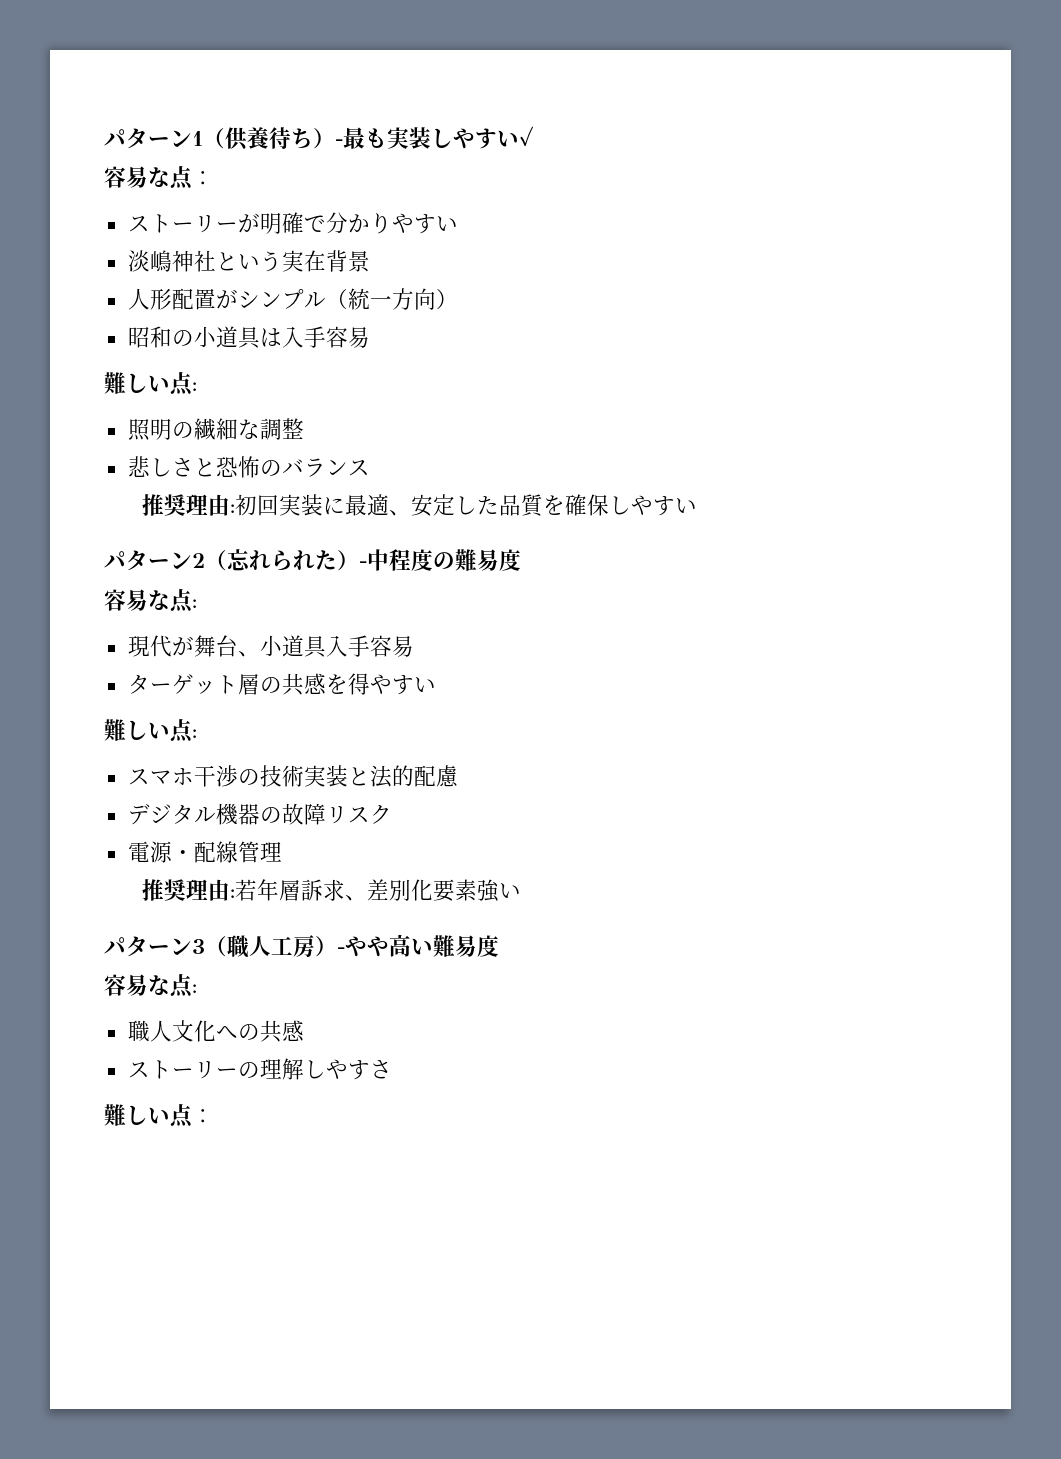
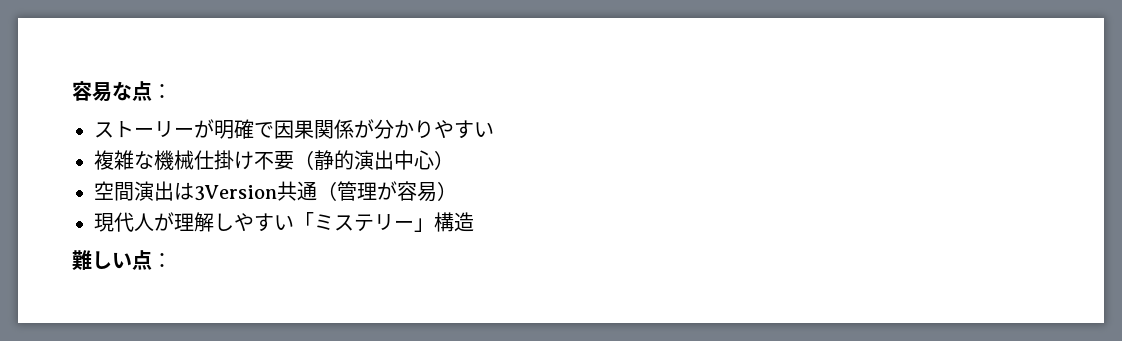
[104,126,534,151] パターン1（供養待ち）-最も実装しやすい✓ // -> (72, 91) none
(326, 223) none -> [274,119,374,139] 因果関係が
[127,250,370,272] [127,288,458,310] [127,326,370,349] [104,372,197,396] [127,418,304,441] [127,456,370,478] [142,494,698,517] [104,549,521,571] [104,589,197,613] [127,635,414,658] [127,673,436,696] [104,719,197,743] [127,765,458,788] [127,803,392,825] [127,841,282,863] [142,879,522,902] [104,934,499,958] [104,974,197,998] [127,1020,304,1043] [127,1058,392,1080] 淡嶋神社という実在背景 // 人形配置がシンプル（統一方向） // 昭和の小道具は入手容易 // 難しい点: // 照明の繊細な調整 // 悲しさと恐怖のバランス // 推奨理由:初回実装に最適、安定した品質を確保しやすい // パターン2（忘れられた）-中程度の難易度 // 容易な点: // 現代が舞台、小道具入手容易 // ターゲット層の共感を得やすい // 難しい点: // スマホ干渉の技術実装と法的配慮 // デジタル機器の故障リスク // 電源・配線管理 // 推奨理由:若年層訴求、差別化要素強い // パターン3（職人工房）-やや高い難易度 // 容易な点: // 職人文化への共感 // ストーリーの理解しやすさ -> [94,150,454,170] [94,181,457,202] [94,212,474,232] 複雑な機械仕掛け不要（静的演出中心） // 空間演出は3Version共通（管理が容易） // 現代人が理解しやすい「ミステリー」構造

